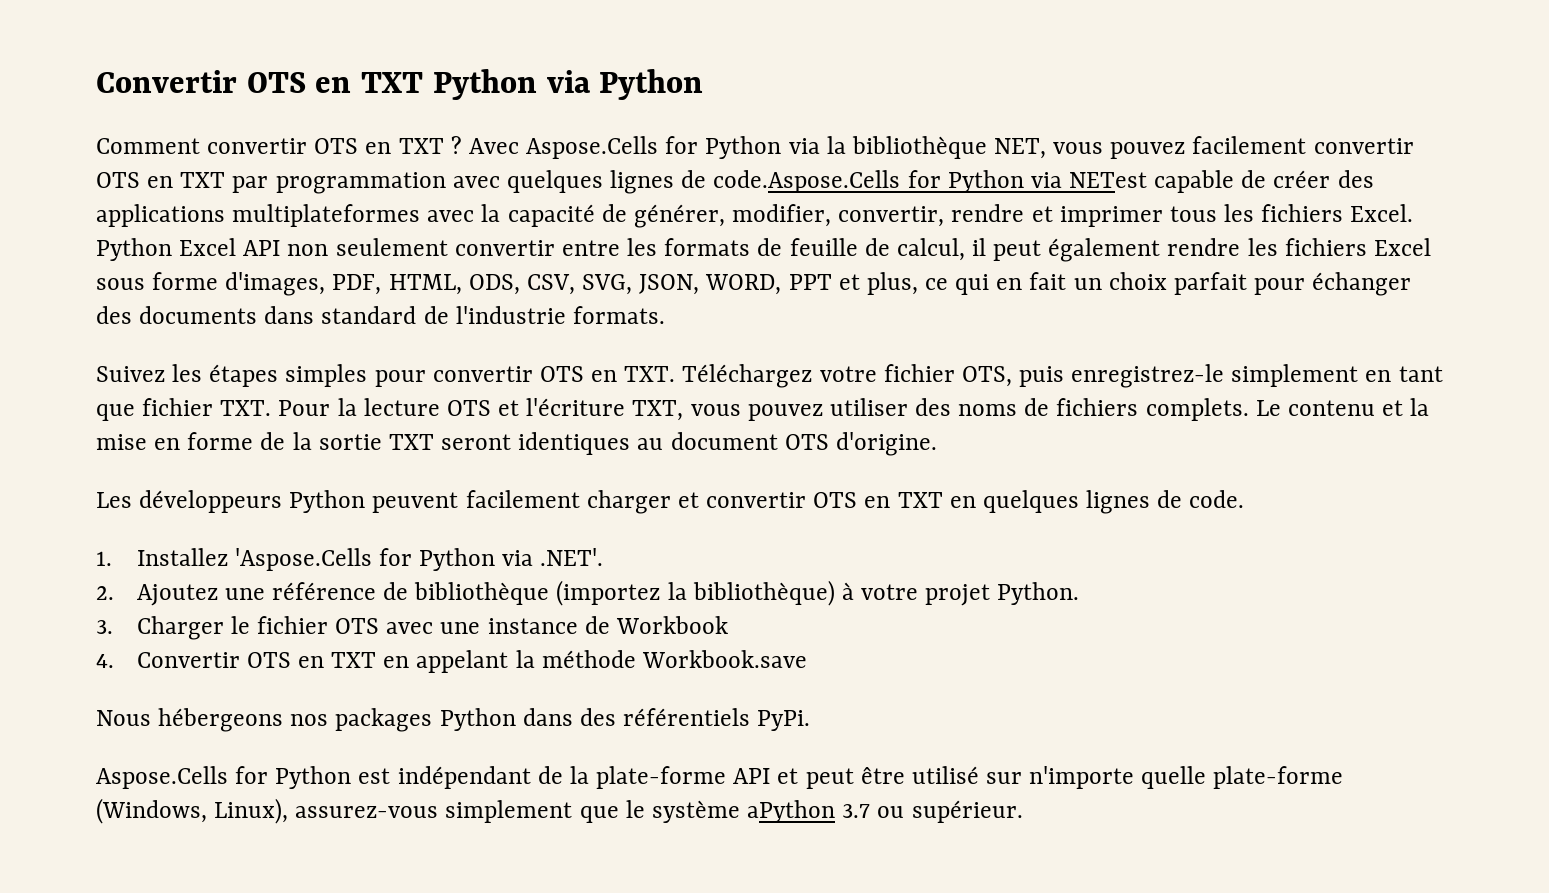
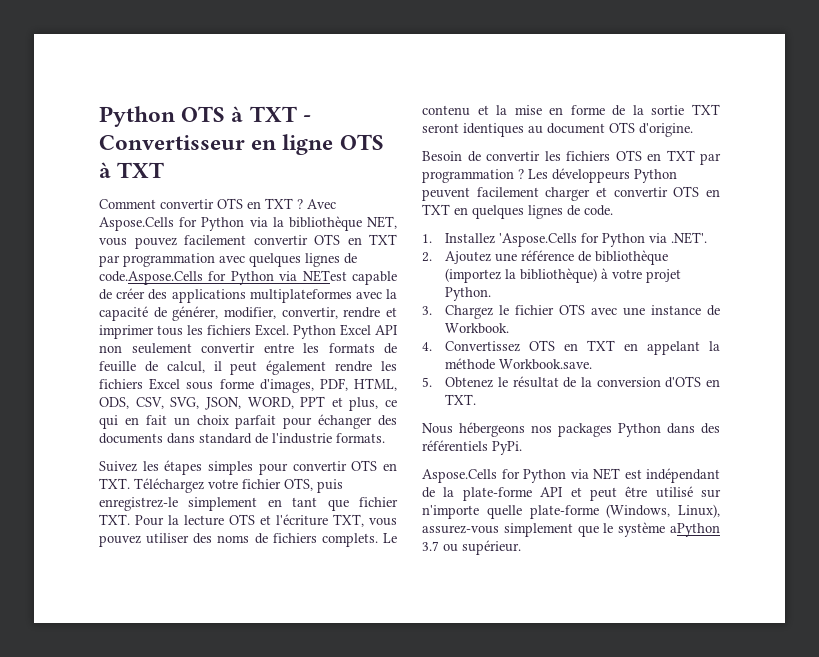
[96,69,704,100] Convertir OTS en TXT Python via Python -> [99,106,311,127] [99,134,384,155] [99,162,165,178] Python OTS à TXT - Convertisseur en ligne OTS à TXT
(937, 444) none -> [422,150,721,165] [422,169,524,183] Besoin de convertir les fichiers OTS en TXT par programmation ?
[136,616,224,640] Charger -> [445,305,494,319] Chargez
[615,616,728,634] Workbook -> [445,323,510,334] Workbook.
[136,652,240,668] Convertir -> [445,341,521,352] Convertissez
[641,650,807,668] Workbook.save -> [499,359,593,370] [422,376,720,388] [445,394,477,405] Workbook.save. // 5. Obtenez le résultat de la conversion d'OTS en TXT.
(352, 777) none -> [570,468,620,480] via NET

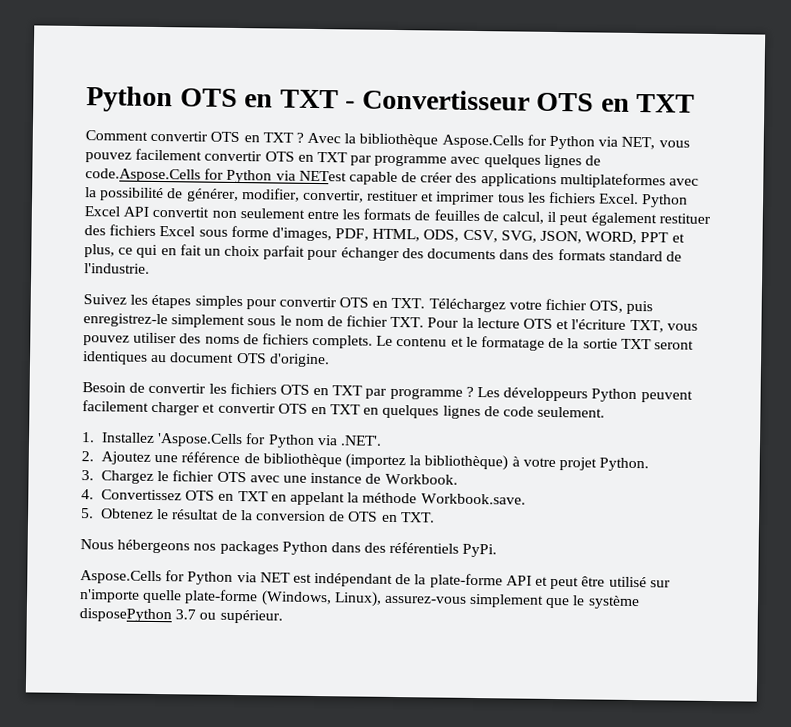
[231,106,244,122] à -> [244,94,274,108] en
[251,134,384,155] [99,162,111,178] en ligne OTS à -> [536,92,630,112] OTS en
[99,216,362,231] Aspose.Cells for Python via la bibliothèque -> [344,133,619,150] la bibliothèque Aspose.Cells for Python via
[123,253,215,267] programmation -> [374,154,448,167] programme
[99,306,148,321] capacité -> [100,187,165,202] possibilité
[343,307,381,318] rendre -> [367,190,420,202] restituer
(398, 330) none -> [152,206,210,218] convertit
[201,343,255,353] convertir -> (305, 213) none
[99,361,136,372] feuille -> [433,209,480,222] feuilles
[335,361,397,372] rendre les -> [658,213,711,224] [84,225,106,236] restituer des
[199,433,385,444] standard de l'industrie formats. -> [532,249,682,262] [84,263,150,274] des formats standard de l'industrie.
[267,497,349,511] en tant que -> [247,315,343,327] sous le nom de
[496,105,605,115] la mise en forme -> [465,336,546,351] le formatage
[422,169,514,183] programmation -> [389,387,463,400] programme
[584,205,613,216] code. -> [503,406,606,418] code seulement.
[665,376,702,388] d'OTS -> [329,511,379,522] de OTS
[670,523,720,537] aPython -> [79,608,172,623] disposePython

